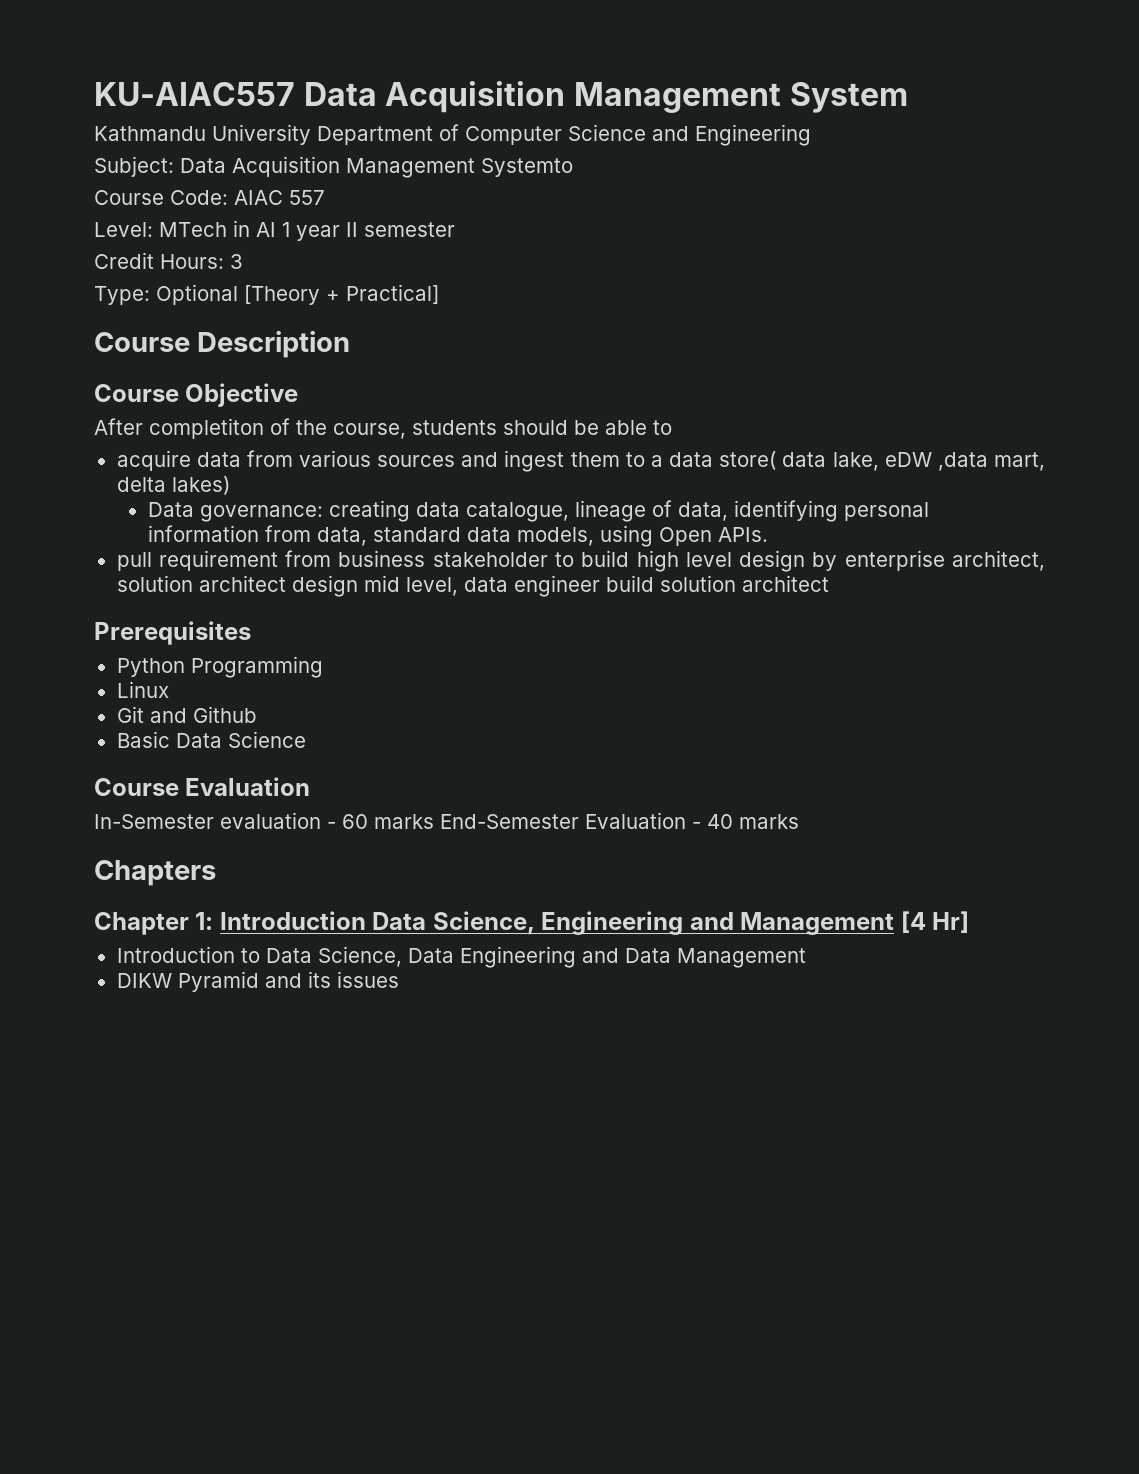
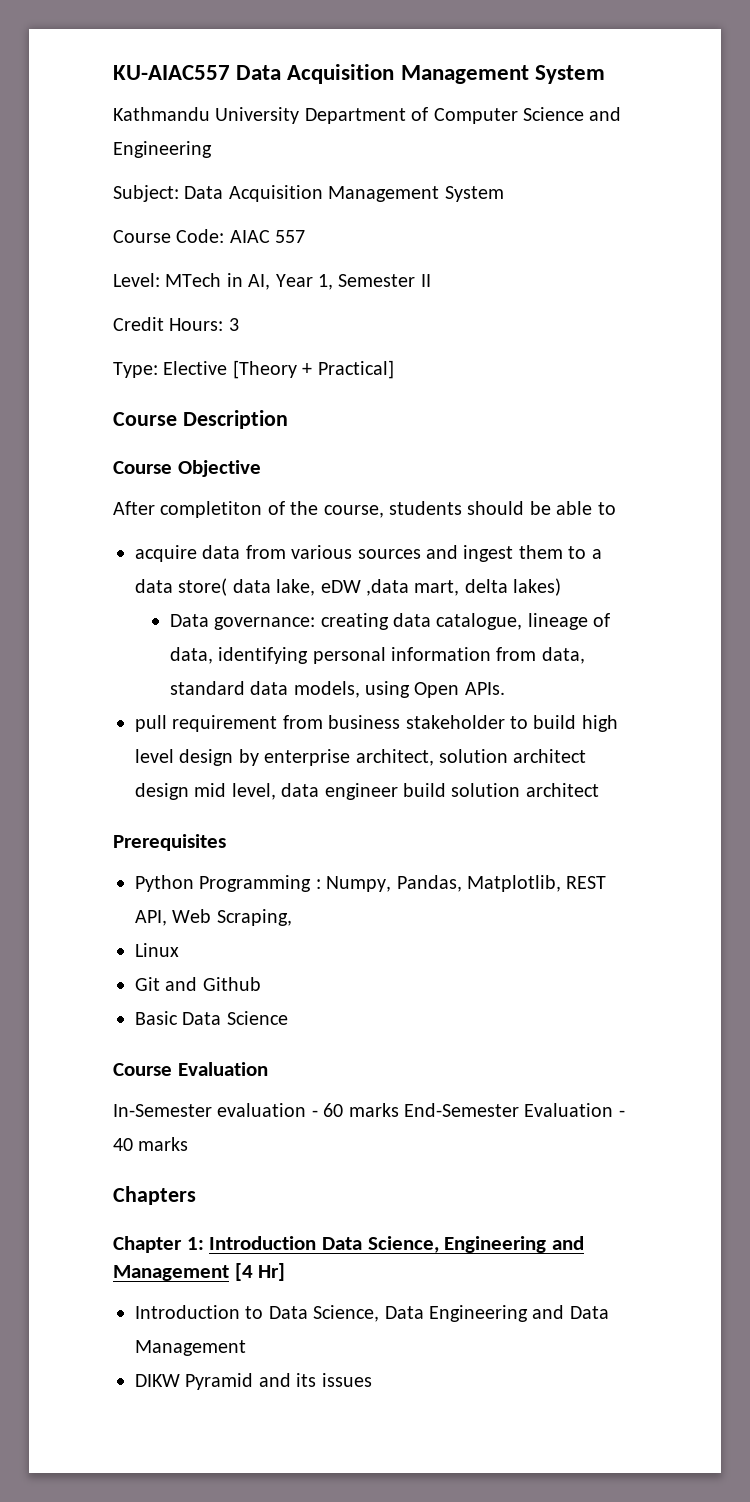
[481,158,573,177] Systemto -> [444,186,504,202] System
[256,222,340,241] AI 1 year -> [248,274,416,290] AI, Year 1, Semester
[364,222,455,237] semester -> (431, 280) none
[156,284,238,305] Optional -> [163,361,228,375] Elective
(323, 667) none -> [315,875,607,892] [135,909,292,926] : Numpy, Pandas, Matplotlib, REST API, Web Scraping,

